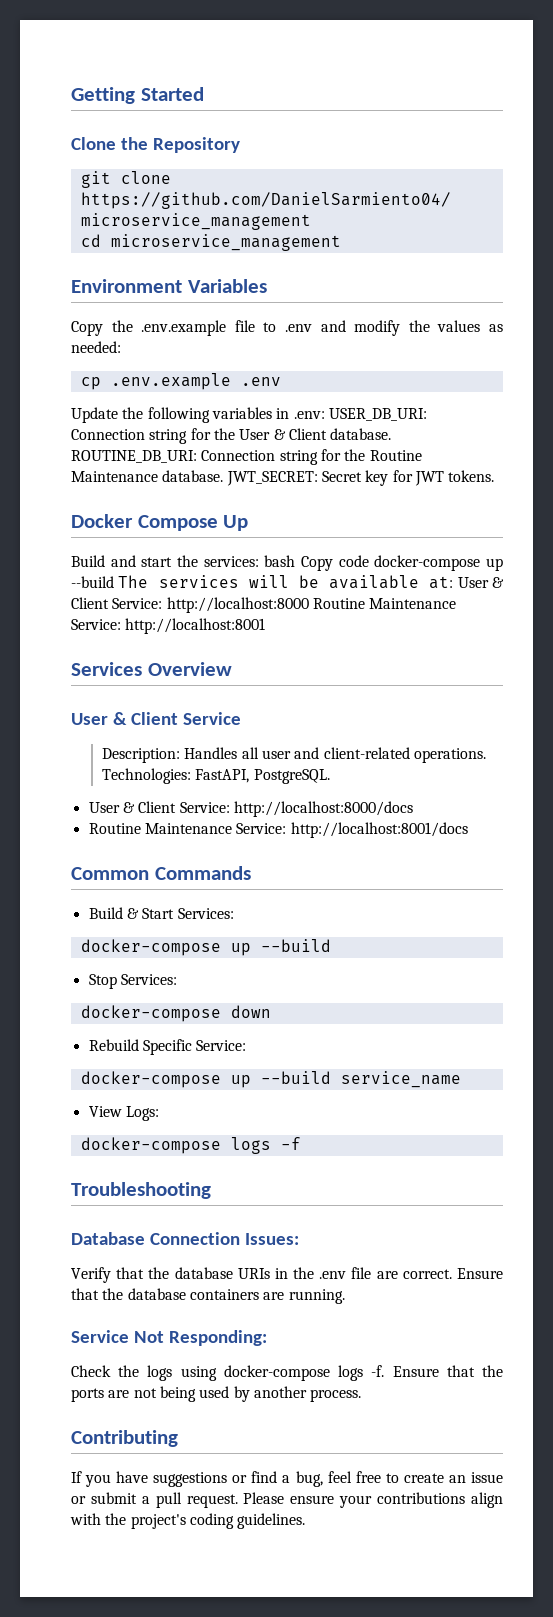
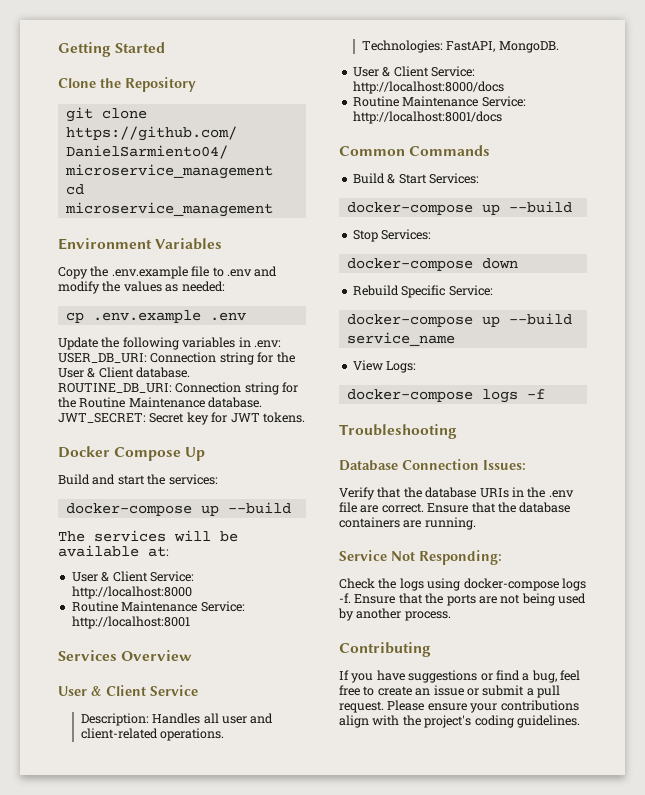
[264,555,504,571] [71,576,114,588] bash Copy code docker-compose up --build -> [65,502,291,516] // docker-compose up --build //
(454, 582) none -> (169, 551) //
(309, 605) none -> (192, 592) //
[253,769,330,784] PostgreSQL. -> [498,41,559,53] MongoDB.

